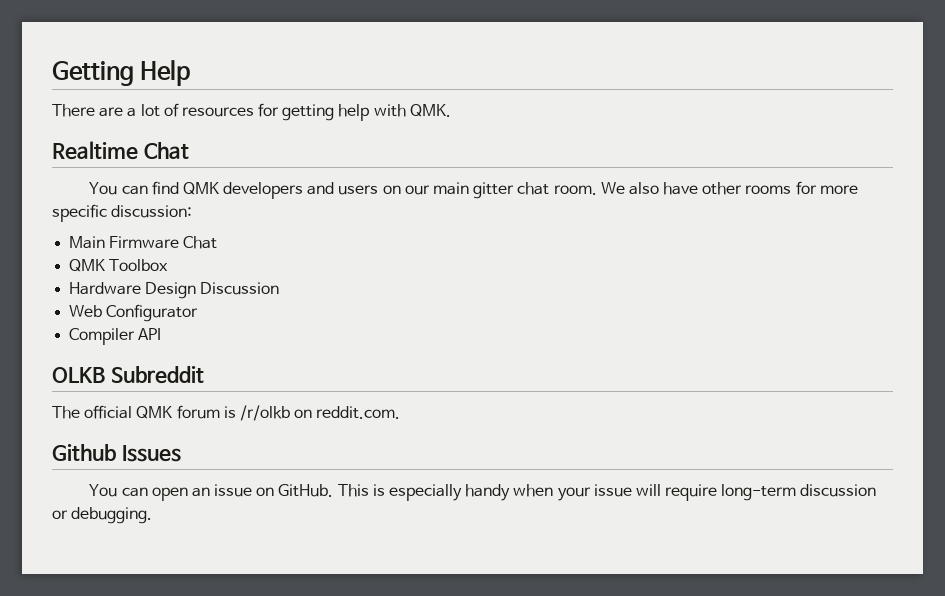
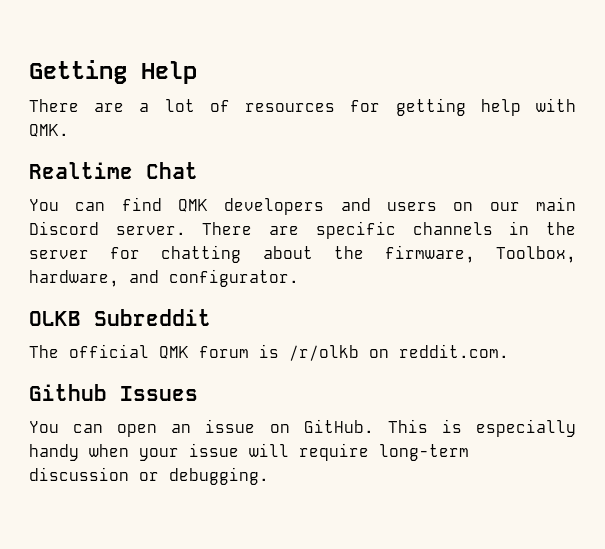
[473,181,858,199] [52,204,193,222] [69,236,218,249] [69,259,169,272] [69,282,280,299] [69,304,199,322] [69,328,162,345] gitter chat room. We also have other rooms for more specific discussion: // Main Firmware Chat // QMK Toolbox // Hardware Design Discussion // Web Configurator // Compiler API -> [29,221,576,239] [29,245,576,263] [29,269,299,287] Discord server. There are specific channels in the server for chatting about the firmware, Toolbox, hardware, and configurator.

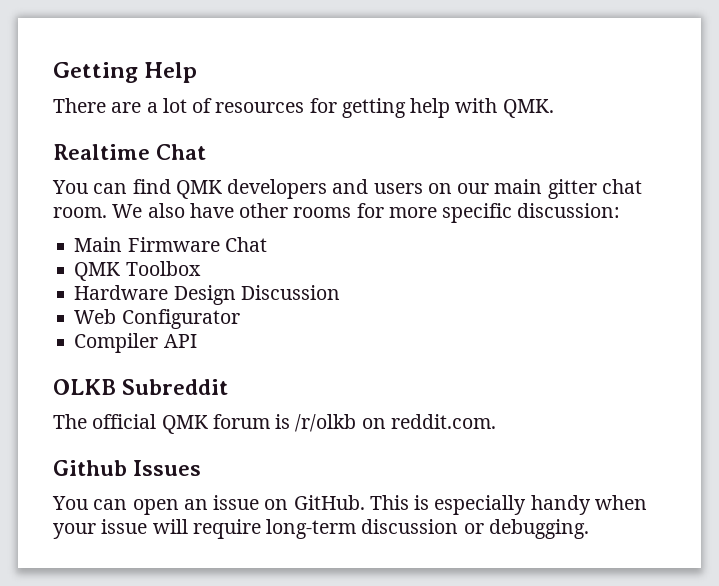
[29,221,576,239] [29,245,576,263] [29,269,299,287] Discord server. There are specific channels in the server for chatting about the firmware, Toolbox, hardware, and configurator. -> [547,179,642,199] [53,203,621,223] [74,237,267,252] [74,261,201,281] [74,285,340,305] [74,309,240,329] [74,333,197,353] gitter chat room. We also have other rooms for more specific discussion: // Main Firmware Chat // QMK Toolbox // Hardware Design Discussion // Web Configurator // Compiler API

